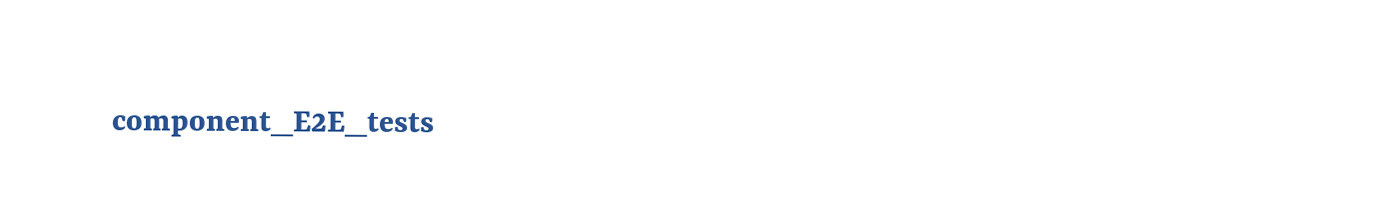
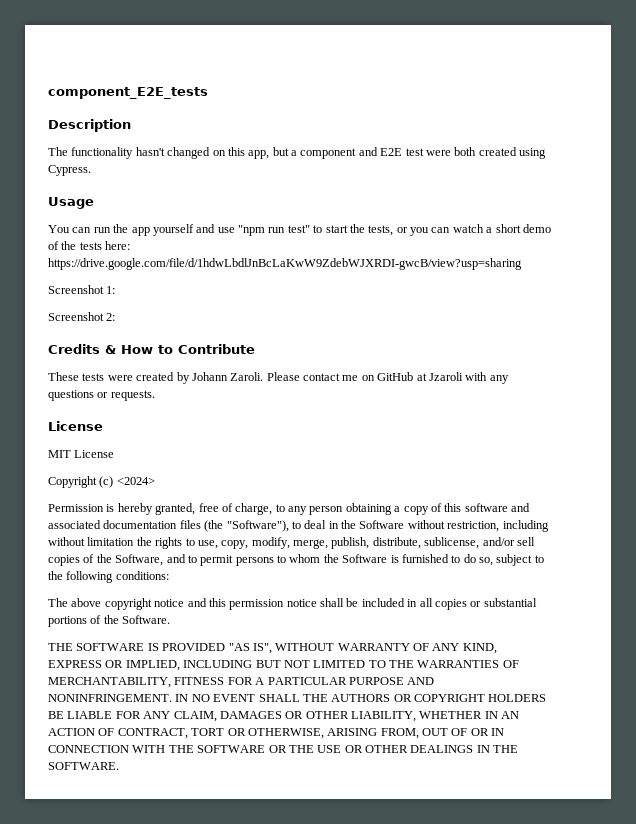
(434, 124) none -> [48,119,131,132] [48,147,546,159] [48,165,91,176] [48,197,94,209] [48,224,551,236] [48,241,131,250] [48,258,522,270] [48,285,116,294] [48,312,116,321] [48,344,255,354] [48,372,509,384] [48,390,155,401] [48,421,103,431] [48,450,115,458] [48,476,155,488] [48,503,530,515] [48,520,549,532] [48,537,535,549] [48,554,544,566] [48,571,169,583] [48,598,537,610] [48,615,171,627] [48,643,497,654] [48,660,519,671] [48,677,435,688] [48,694,547,702] [48,711,520,722] [48,728,505,739] [48,745,519,753] [48,762,119,770] // Description // The functionality hasn't changed on this app, but a component and E2E test were both created using Cypress. // Usage // You can run the app yourself and use "npm run test" to start the tests, or you can watch a short demo of the tests here: https://drive.google.com/file/d/1hdwLbdlJnBcLaKwW9ZdebWJXRDI-gwcB/view?usp=sharing // Screenshot 1: // Screenshot 2: // Credits & How to Contribute // These tests were created by Johann Zaroli. Please contact me on GitHub at Jzaroli with any questions or requests. // License // MIT License // Copyright (c) <2024> // Permission is hereby granted, free of charge, to any person obtaining a copy of this software and associated documentation files (the "Software"), to deal in the Software without restriction, including without limitation the rights to use, copy, modify, merge, publish, distribute, sublicense, and/or sell copies of the Software, and to permit persons to whom the Software is furnished to do so, subject to the following conditions: // The above copyright notice and this permission notice shall be included in all copies or substantial portions of the Software. // THE SOFTWARE IS PROVIDED "AS IS", WITHOUT WARRANTY OF ANY KIND, EXPRESS OR IMPLIED, INCLUDING BUT NOT LIMITED TO THE WARRANTIES OF MERCHANTABILITY, FITNESS FOR A PARTICULAR PURPOSE AND NONINFRINGEMENT. IN NO EVENT SHALL THE AUTHORS OR COPYRIGHT HOLDERS BE LIABLE FOR ANY CLAIM, DAMAGES OR OTHER LIABILITY, WHETHER IN AN ACTION OF CONTRACT, TORT OR OTHERWISE, ARISING FROM, OUT OF OR IN CONNECTION WITH THE SOFTWARE OR THE USE OR OTHER DEALINGS IN THE SOFTWARE.

